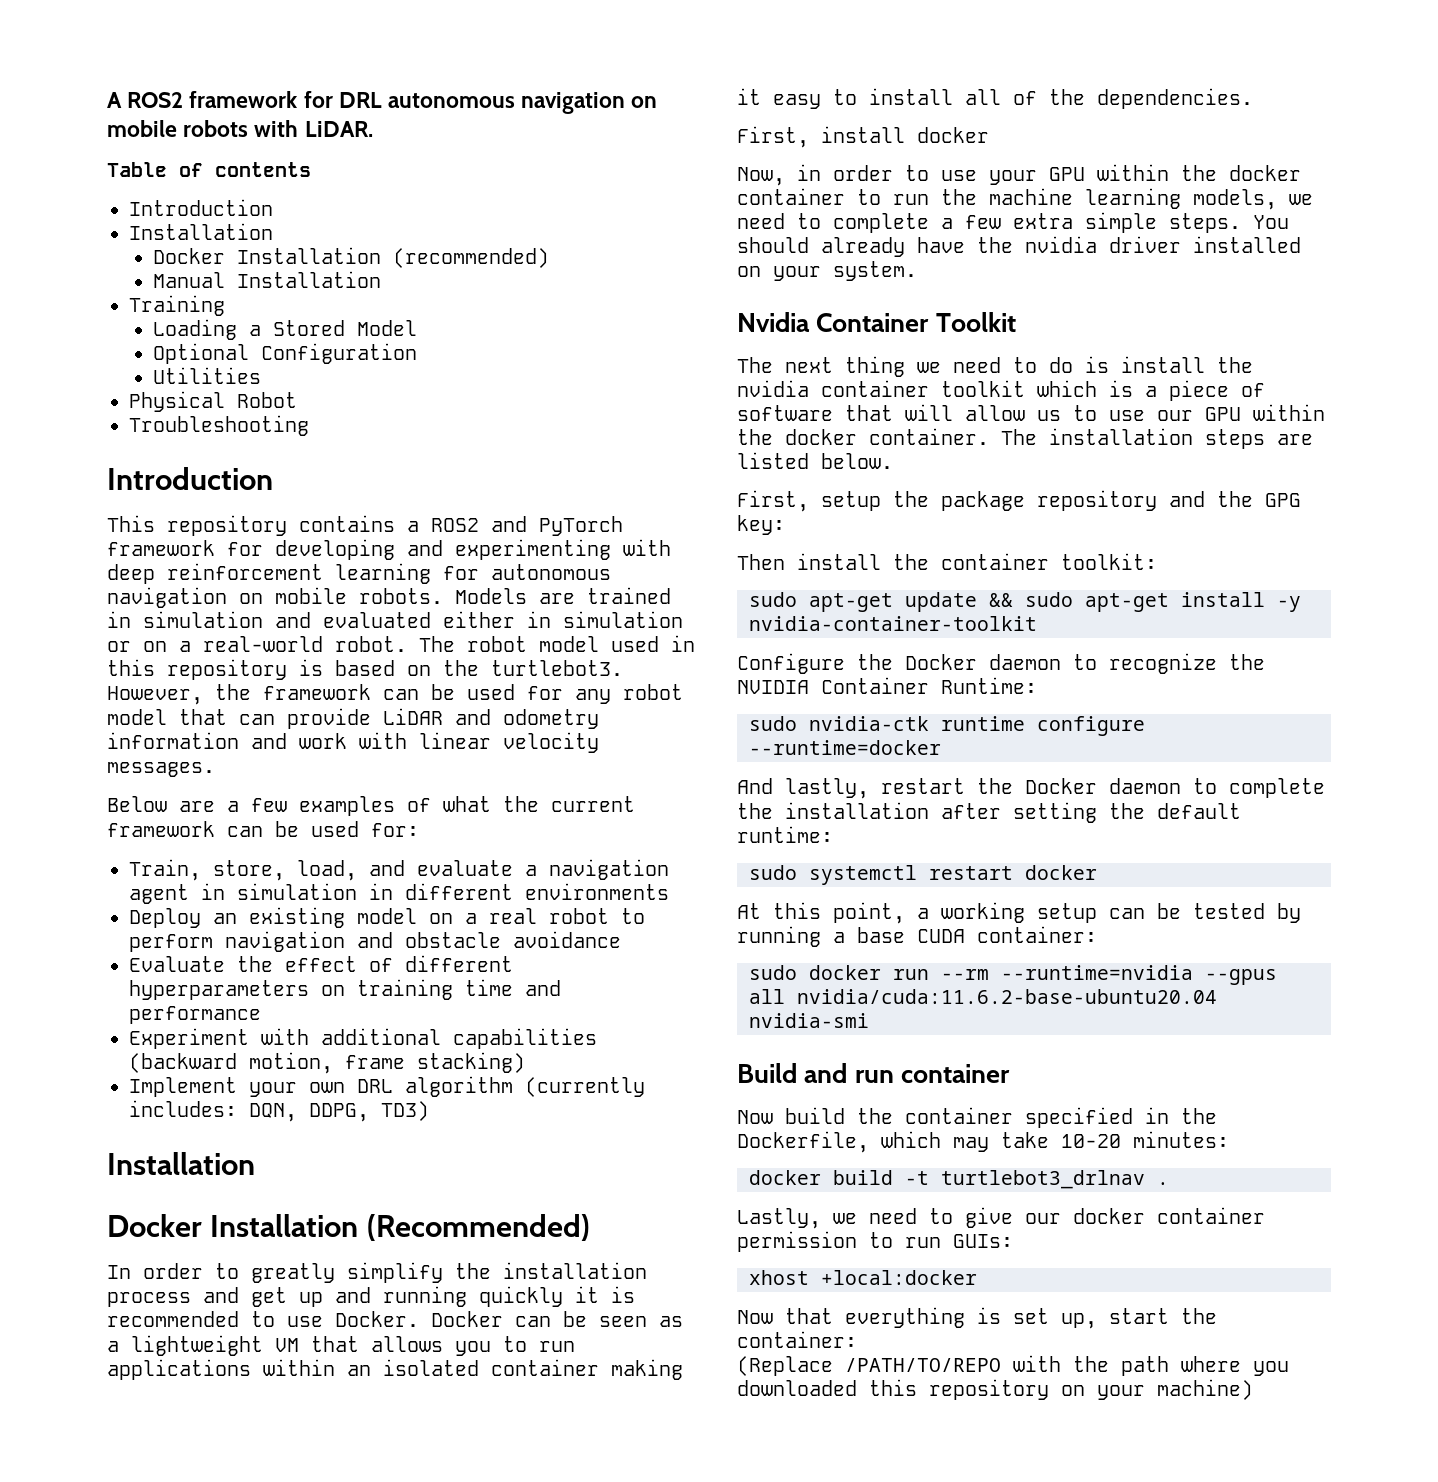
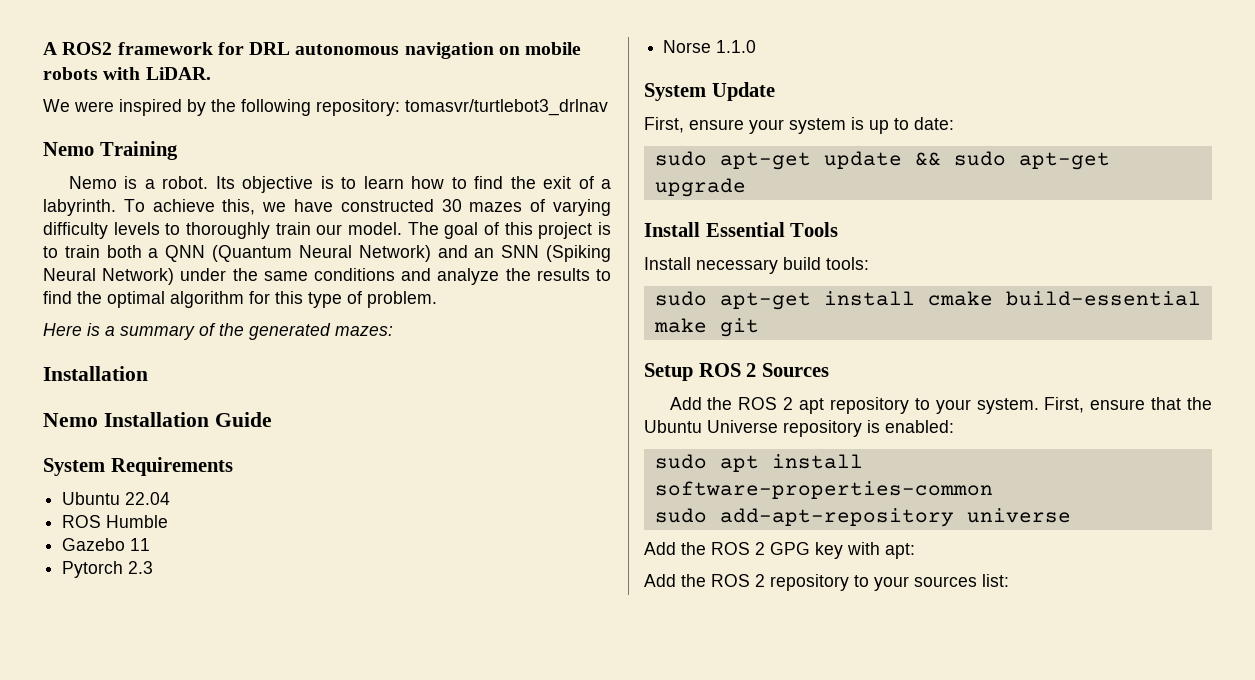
[107,162,311,177] [129,199,273,216] [129,223,273,240] [153,247,550,268] [153,271,382,288] [129,295,225,316] [153,319,418,340] [153,343,418,364] [153,367,262,384] [129,391,297,412] [129,415,309,436] [107,467,273,490] [107,515,623,536] [107,539,671,560] [107,563,611,584] [107,587,671,608] [107,611,683,628] [107,635,695,652] [107,659,623,680] [107,684,683,705] [107,708,599,729] [107,732,599,753] [107,762,215,777] [107,796,635,816] [107,821,419,837] [129,859,669,881] [129,883,669,904] [129,907,645,928] [129,931,621,952] [129,955,513,972] [129,979,561,1000] [129,1006,261,1024] [129,1028,597,1049] [129,1052,525,1074] [129,1076,645,1097] [129,1100,429,1122] [107,1152,255,1175] [107,1214,590,1241] [107,1262,647,1283] [107,1286,635,1307] [107,1311,683,1327] [107,1335,575,1356] [107,1359,683,1380] [737,88,1253,109] [737,126,989,148] [737,164,1301,186] [737,188,1313,210] [737,212,1289,233] [737,236,1301,257] [737,261,917,281] [737,312,1016,332] [737,356,1253,377] [737,380,1265,401] [737,404,1325,421] [737,428,1313,449] [737,452,893,469] [737,490,1301,512] [737,515,785,535] [737,553,1157,570] Table of contents // Introduction // Installation // Docker Installation (recommended) // Manual Installation // Training // Loading a Stored Model // Optional Configuration // Utilities // Physical Robot // Troubleshooting // Introduction // This repository contains a ROS2 and PyTorch framework for developing and experimenting with deep reinforcement learning for autonomous navigation on mobile robots. Models are trained in simulation and evaluated either in simulation or on a real-world robot. The robot model used in this repository is based on the turtlebot3. However, the framework can be used for any robot model that can provide LiDAR and odometry information and work with linear velocity messages. // Below are a few examples of what the current framework can be used for: // Train, store, load, and evaluate a navigation agent in simulation in different environments // Deploy an existing model on a real robot to perform navigation and obstacle avoidance // Evaluate the effect of different hyperparameters on training time and performance // Experiment with additional capabilities (backward motion, frame stacking) // Implement your own DRL algorithm (currently includes: DQN, DDPG, TD3) // Installation // Docker Installation (Recommended) // In order to greatly simplify the installation process and get up and running quickly it is recommended to use Docker. Docker can be seen as a lightweight VM that allows you to run applications within an isolated container making it easy to install all of the dependencies. // First, install docker // Now, in order to use your GPU within the docker container to run the machine learning models, we need to complete a few extra simple steps. You should already have the nvidia driver installed on your system. // Nvidia Container Toolkit // The next thing we need to do is install the nvidia container toolkit which is a piece of software that will allow us to use our GPU within the docker container. The installation steps are listed below. // First, setup the package repository and the GPG key: // Then install the container toolkit: -> [43,99,608,116] [43,141,178,160] [68,176,611,193] [43,199,611,216] [43,222,612,239] [43,245,611,262] [43,268,611,285] [43,291,437,308] [43,323,393,340] [43,366,148,381] [43,412,272,427] [43,457,233,476] [62,492,171,505] [62,515,169,528] [62,538,151,551] [62,561,154,578] [663,40,757,53] [644,82,775,101] [644,117,954,134] We were inspired by the following repository: tomasvr/turtlebot3_drlnav // Nemo Training // Nemo is a robot. Its objective is to learn how to find the exit of a labyrinth. To achieve this, we have constructed 30 mazes of varying difficulty levels to thoroughly train our model. The goal of this project is to train both a QNN (Quantum Neural Network) and an SNN (Spiking Neural Network) under the same conditions and analyze the results to find the optimal algorithm for this type of problem. // Here is a summary of the generated mazes: // Installation // Nemo Installation Guide // System Requirements // Ubuntu 22.04 // ROS Humble // Gazebo 11 // Pytorch 2.3 // Norse 1.1.0 // System Update // First, ensure your system is up to date:
[1181,592,1301,612] [749,616,1037,631] [737,653,1265,674] [737,677,1037,694] [749,716,1145,736] [749,740,941,755] [737,778,1325,799] [737,802,1241,823] [737,826,833,843] [749,865,1097,885] [737,902,1301,924] [737,926,1097,947] [749,965,1277,985] [749,989,1217,1004] [749,1013,869,1028] [737,1063,1010,1083] [737,1107,1217,1128] [737,1131,1229,1153] [749,1170,1169,1189] [737,1207,1265,1229] [737,1231,1013,1252] [749,1270,977,1285] [737,1307,1217,1329] [737,1331,857,1348] [737,1355,1289,1376] [737,1379,1253,1400] install -y nvidia-container-toolkit // Configure the Docker daemon to recognize the NVIDIA Container Runtime: // sudo nvidia-ctk runtime configure --runtime=docker // And lastly, restart the Docker daemon to complete the installation after setting the default runtime: // sudo systemctl restart docker // At this point, a working setup can be tested by running a base CUDA container: // sudo docker run --rm --runtime=nvidia --gpus all nvidia/cuda:11.6.2-base-ubuntu20.04 nvidia-smi // Build and run container // Now build the container specified in the Dockerfile, which may take 10-20 minutes: // docker build -t turtlebot3_drlnav . // Lastly, we need to give our docker container permission to run GUIs: // xhost +local:docker // Now that everything is set up, start the container: // (Replace /PATH/TO/REPO with the path where you downloaded this repository on your machine) -> [654,178,746,197] [644,222,839,237] [644,257,869,274] [654,291,1201,310] [653,318,759,337] [644,363,829,381] [669,397,1212,414] [644,420,954,437] [654,454,863,472] [654,481,993,499] [654,508,1071,527] [644,542,915,559] [644,574,1009,591] upgrade // Install Essential Tools // Install necessary build tools: // sudo apt-get install cmake build-essential make git // Setup ROS 2 Sources // Add the ROS 2 apt repository to your system. First, ensure that the Ubuntu Universe repository is enabled: // sudo apt install software-properties-common // sudo add-apt-repository universe // Add the ROS 2 GPG key with apt: // Add the ROS 2 repository to your sources list:

